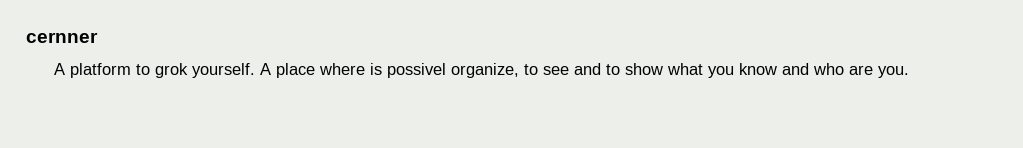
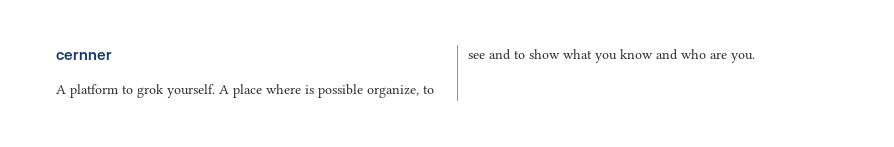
[387,63,447,78] possivel -> [318,84,363,98] possible

